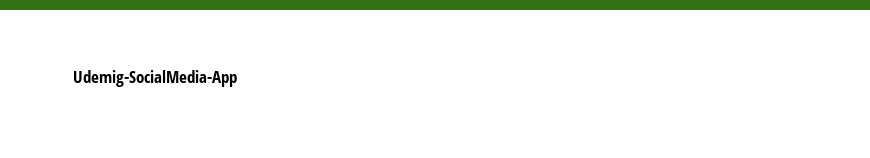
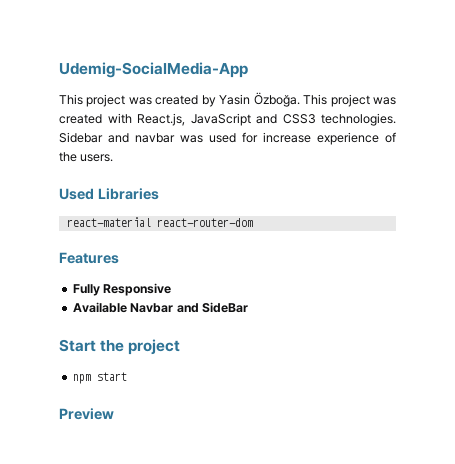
(237, 78) none -> [59,92,397,107] [59,113,396,126] [59,132,396,145] [59,152,114,162] [59,188,159,200] [66,217,253,227] [59,252,119,264] [72,283,172,296] [72,302,248,313] [59,339,181,355] [72,372,127,384] [59,408,114,420] // This project was created by Yasin Özboğa. This project was created with React.js, JavaScript and CSS3 technologies. Sidebar and navbar was used for increase experience of the users. // Used Libraries // react-material react-router-dom // Features // Fully Responsive // Available Navbar and SideBar // Start the project // npm start // Preview

